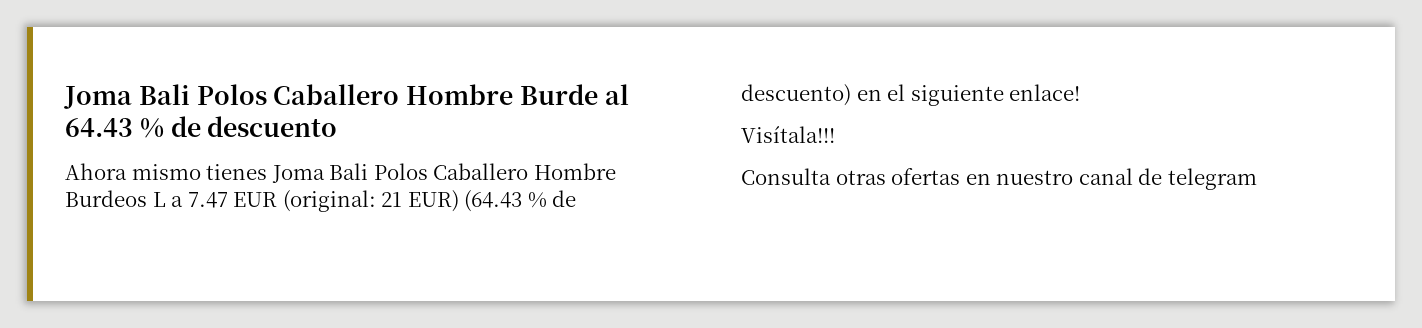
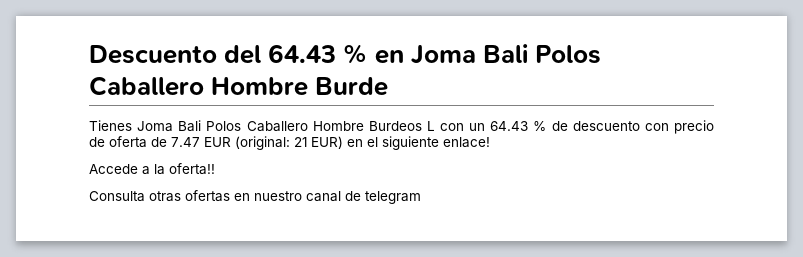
(64, 97) none -> [89,44,405,64] Descuento del 64.43 % en
[604,84,629,105] [65,116,338,138] [65,163,268,180] al 64.43 % de descuento // Ahora mismo tienes -> [89,120,132,131] // Tienes
[171,196,184,207] a -> [440,120,714,134] [89,136,167,148] con un 64.43 % de descuento con precio de oferta de
[464,190,577,212] [741,84,851,106] (64.43 % de descuento) -> (343, 142) none
[741,126,835,143] Visítala!!! -> [89,163,215,175] Accede a la oferta!!

